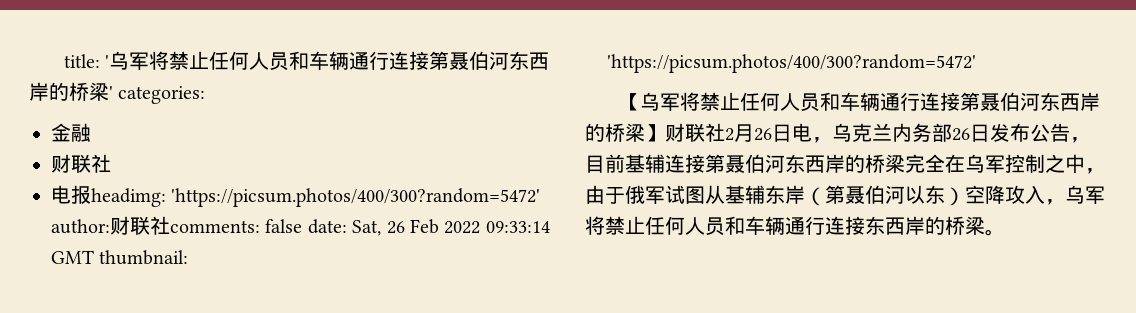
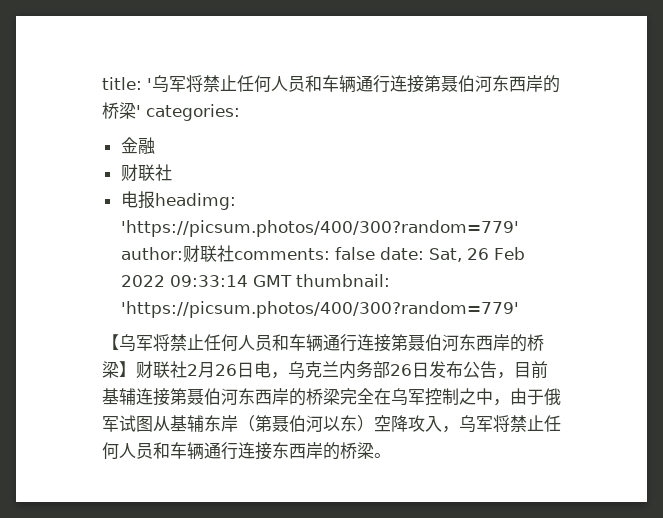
[171,188,541,207] 'https://picsum.photos/400/300?random=5472' -> [120,220,519,237] 'https://picsum.photos/400/300?random=779'
[607,54,976,73] 'https://picsum.photos/400/300?random=5472' -> [120,301,519,318] 'https://picsum.photos/400/300?random=779'

